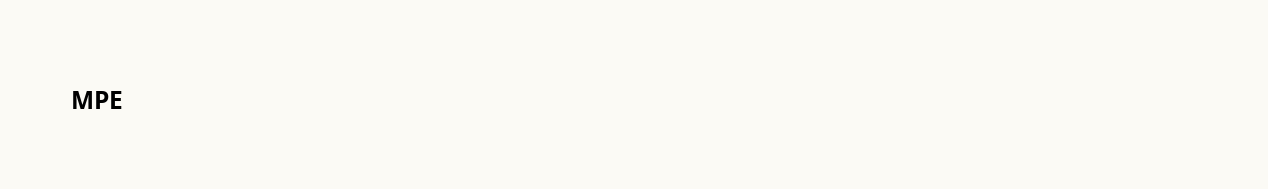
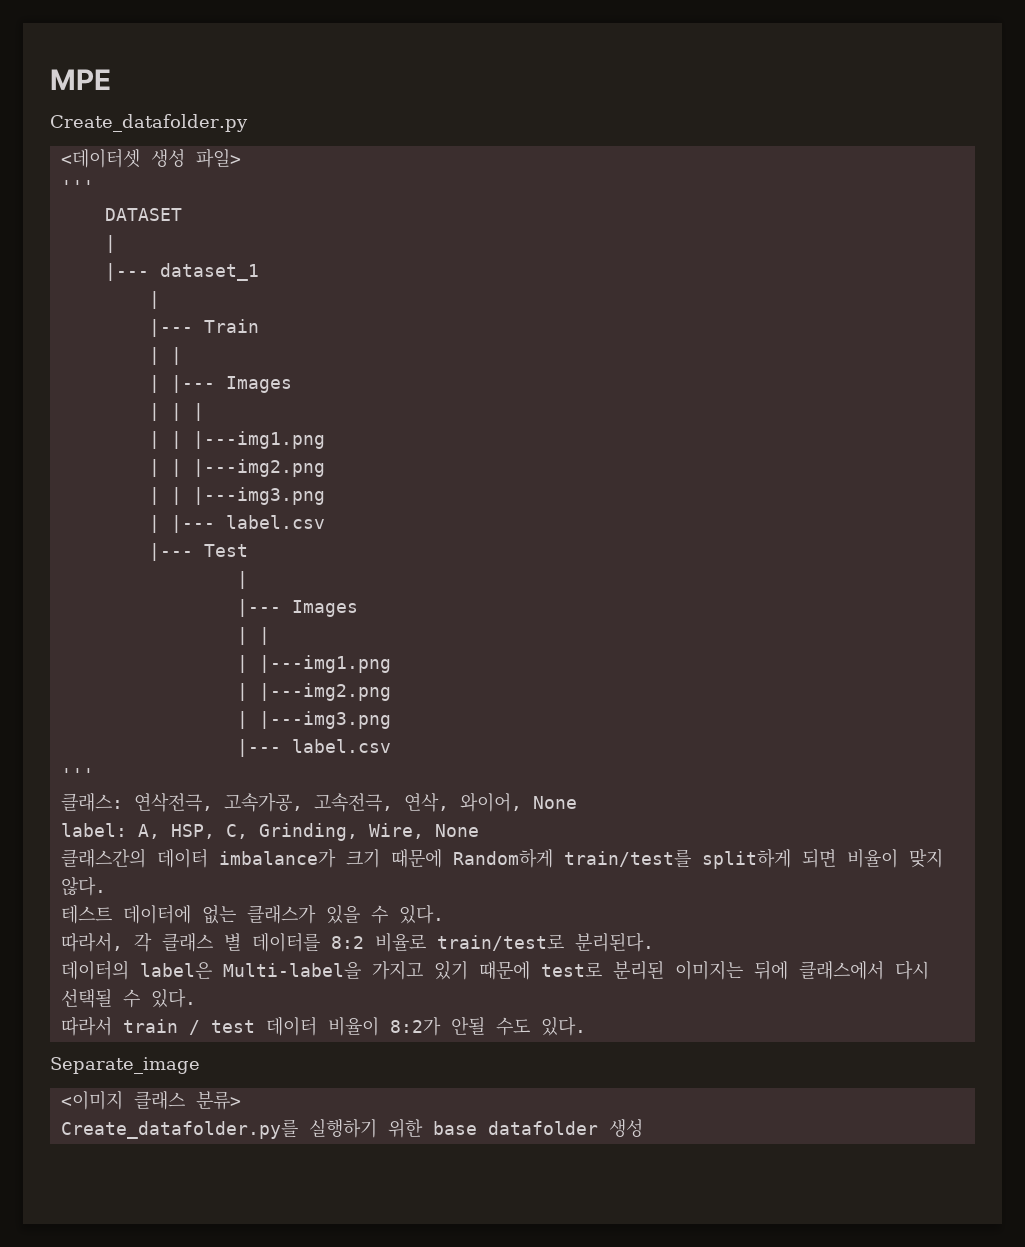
(123, 100) none -> [50,114,248,132] [60,148,241,168] [60,180,94,193] [104,208,182,221] [104,235,116,253] [104,263,259,281] [148,291,160,309] [148,319,259,337] [148,347,182,365] [148,375,292,393] [148,403,204,421] [148,431,325,449] [148,459,325,477] [148,487,325,505] [148,515,325,533] [148,543,248,561] [236,571,248,589] [236,599,358,617] [236,627,270,645] [236,655,391,673] [236,683,391,701] [236,711,391,729] [236,739,391,757] [60,768,94,781] [60,792,577,812] [60,823,479,841] [60,848,943,869] [60,876,106,896] [60,904,444,924] [60,932,654,952] [60,960,929,980] [60,988,196,1008] [60,1016,586,1036] [50,1057,200,1074] [60,1090,241,1110] [60,1119,643,1139] // Create_datafolder.py // <데이터셋 생성 파일> // ''' // DATASET // | // |--- dataset_1 // | // |--- Train // | | // | |--- Images // | | | // | | |---img1.png // | | |---img2.png // | | |---img3.png // | |--- label.csv // |--- Test // | // |--- Images // | | // | |---img1.png // | |---img2.png // | |---img3.png // |--- label.csv // ''' // 클래스: 연삭전극, 고속가공, 고속전극, 연삭, 와이어, None // label: A, HSP, C, Grinding, Wire, None // 클래스간의 데이터 imbalance가 크기 때문에 Random하게 train/test를 split하게 되면 비율이 맞지 않다. // 테스트 데이터에 없는 클래스가 있을 수 있다. // 따라서, 각 클래스 별 데이터를 8:2 비율로 train/test로 분리된다. // 데이터의 label은 Multi-label을 가지고 있기 때문에 test로 분리된 이미지는 뒤에 클래스에서 다시 선택될 수 있다. // 따라서 train / test 데이터 비율이 8:2가 안될 수도 있다. // Separate_image // <이미지 클래스 분류> // Create_datafolder.py를 실행하기 위한 base datafolder 생성

